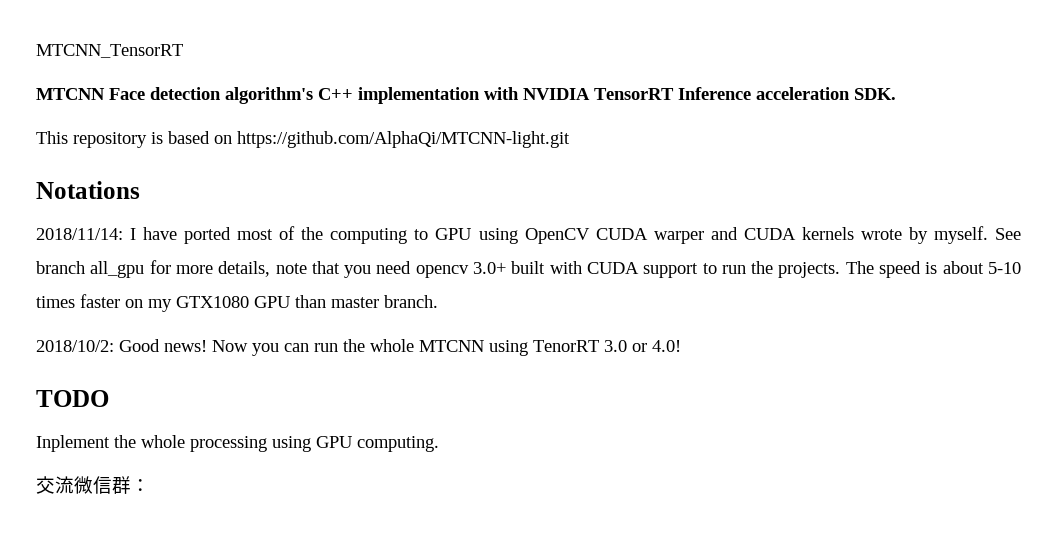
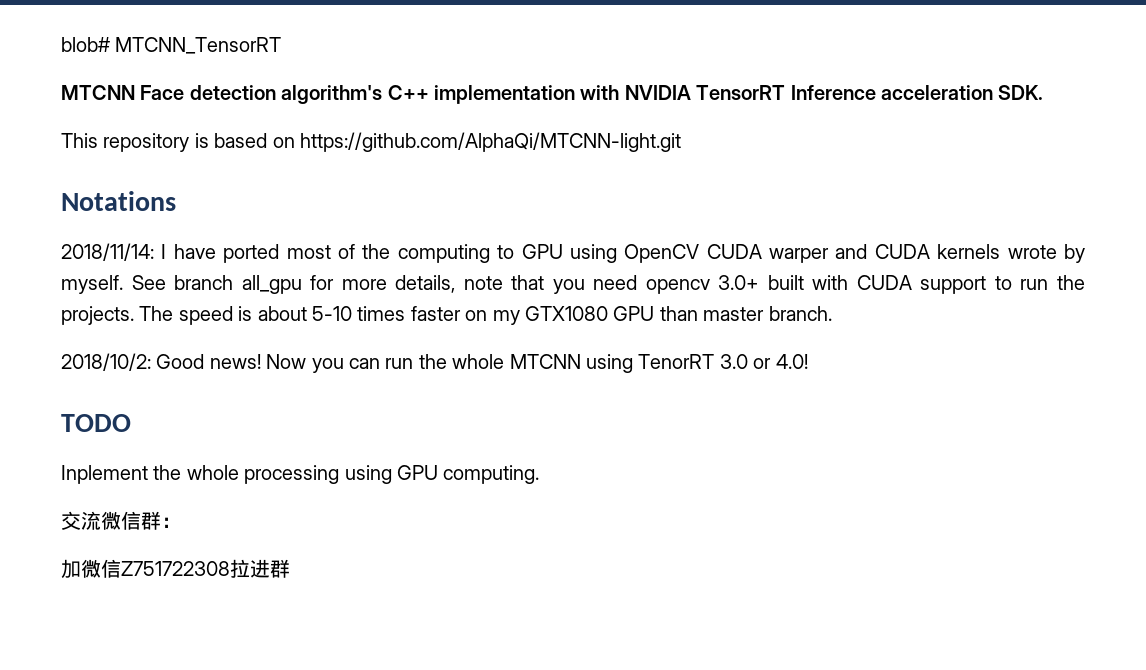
(36, 51) none -> [61,37,110,52] blob#
(150, 485) none -> [61,559,290,579] // 加微信Z751722308拉进群

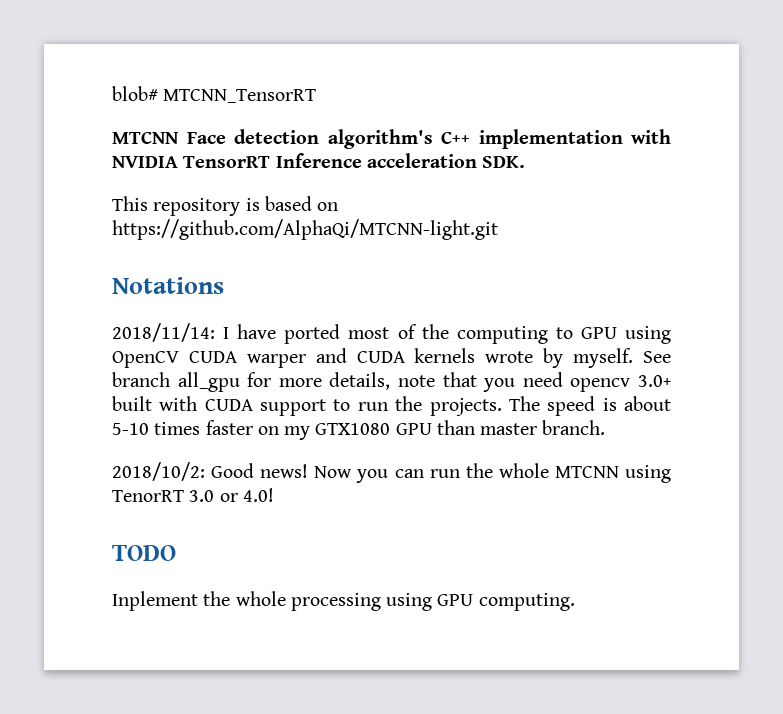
[61,511,181,530] [61,559,290,579] // 交流微信群： // 加微信Z751722308拉进群 -> (575, 602) none

